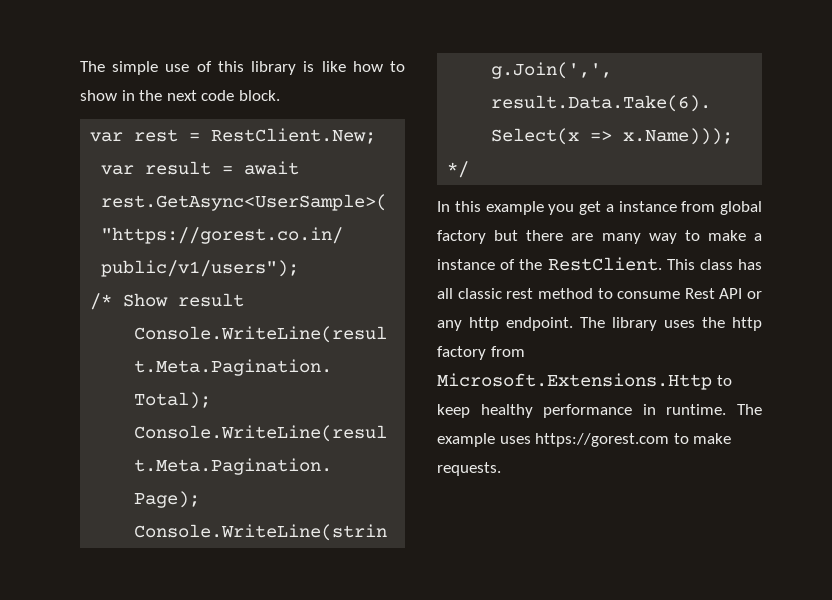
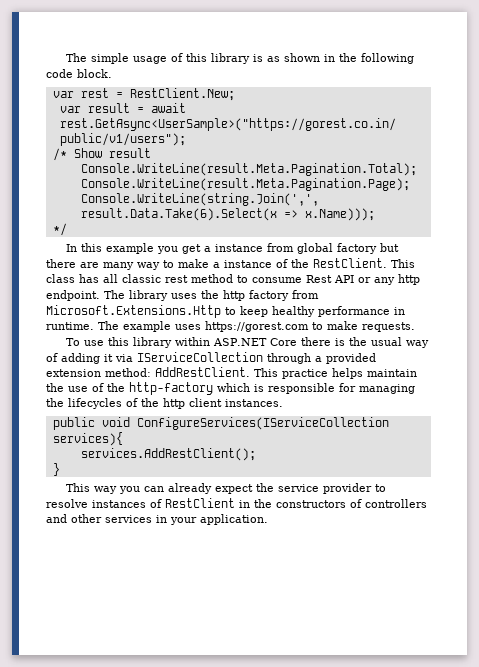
[165,64,190,72] use -> [132,56,167,64] usage
[321,61,406,72] [80,90,197,101] like how to show in the next -> [266,53,414,64] as shown in the following
(501, 469) none -> [65,337,429,348] [46,352,376,364] [46,367,417,379] [46,382,415,395] [46,398,283,409] [52,417,389,430] [52,432,123,446] [80,448,256,461] [52,463,60,476] [65,483,386,494] [46,498,427,508] [46,514,268,525] // To use this library within ASP.NET Core there is the usual way of adding it via IServiceCollection through a provided extension method: AddRestClient. This practice helps maintain the use of the http-factory which is responsible for managing the lifecycles of the http client instances. // public void ConfigureServices(IServiceCollection services){ // services.AddRestClient(); // } // This way you can already expect the service provider to resolve instances of RestClient in the constructors of controllers and other services in your application.

